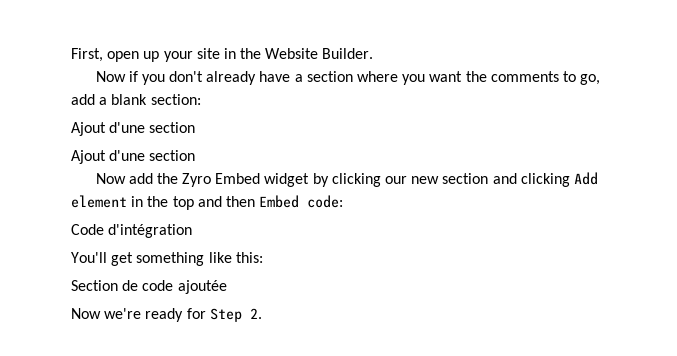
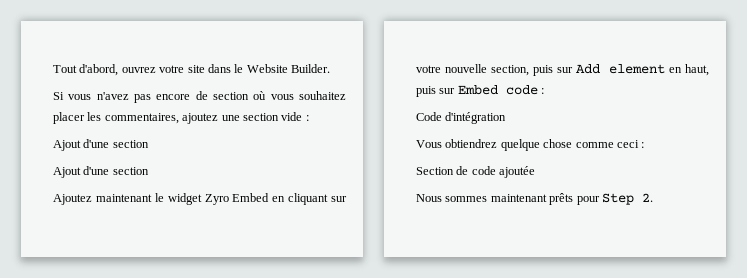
[71,48,374,62] [95,71,601,85] [71,94,201,105] First, open up your site in the Website Builder. // Now if you don't already have a section where you want the comments to go, add a blank section: -> [53,64,330,76] [53,91,346,103] [53,112,309,124] Tout d'abord, ouvrez votre site dans le Website Builder. // Si vous n'avez pas encore de section où vous souhaitez placer les commentaires, ajoutez une section vide :
[95,172,598,187] [71,195,344,210] [71,224,193,238] [71,252,263,266] Now add the Zyro Embed widget by clicking our new section and clicking Add element in the top and then Embed code: // Code d'intégration // You'll get something like this: -> [53,193,347,205] [416,64,709,76] [416,85,545,97] [416,112,507,124] [416,139,645,151] Ajoutez maintenant le widget Zyro Embed en cliquant sur votre nouvelle section, puis sur Add element en haut, puis sur Embed code : // Code d'intégration // Vous obtiendrez quelque chose comme ceci :
[71,308,206,322] Now we're ready for -> [416,193,600,205] Nous sommes maintenant prêts pour

